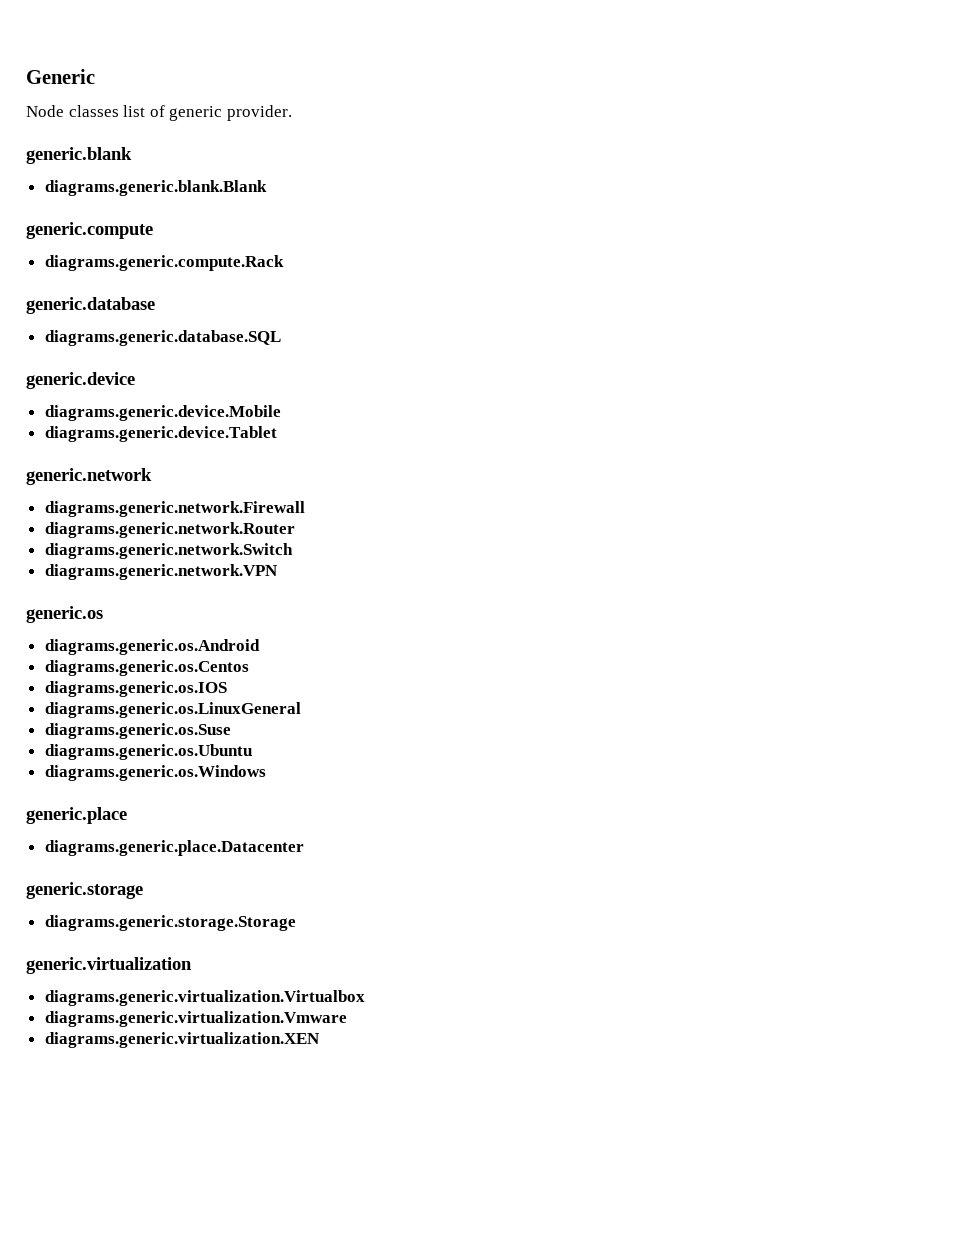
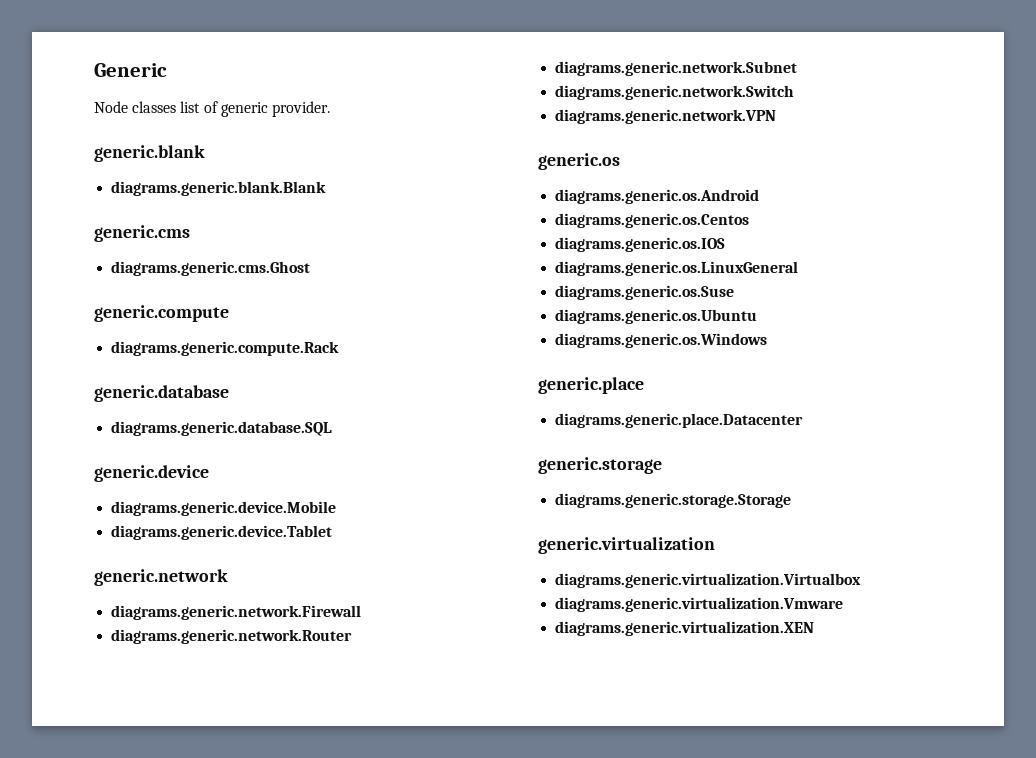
(267, 188) none -> [94,225,190,242] [111,261,311,276] // generic.cms // diagrams.generic.cms.Ghost
(295, 530) none -> [555,61,798,76] // diagrams.generic.network.Subnet

